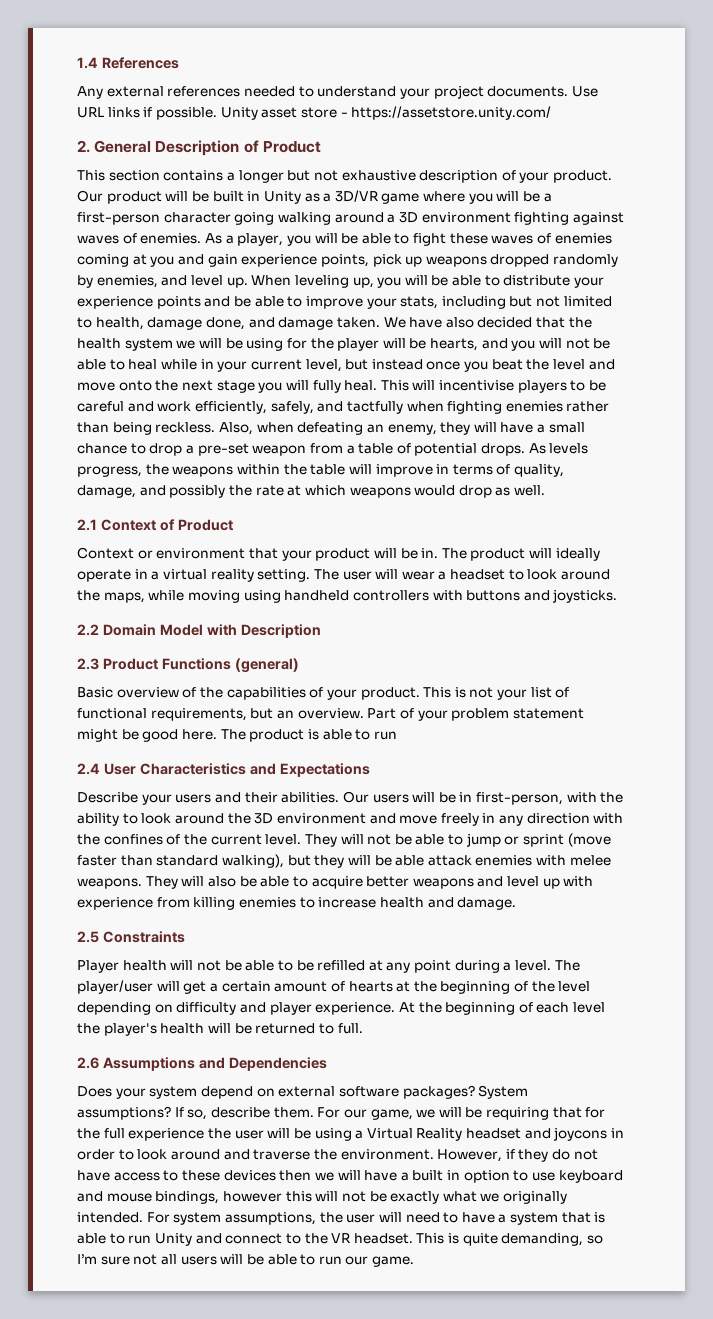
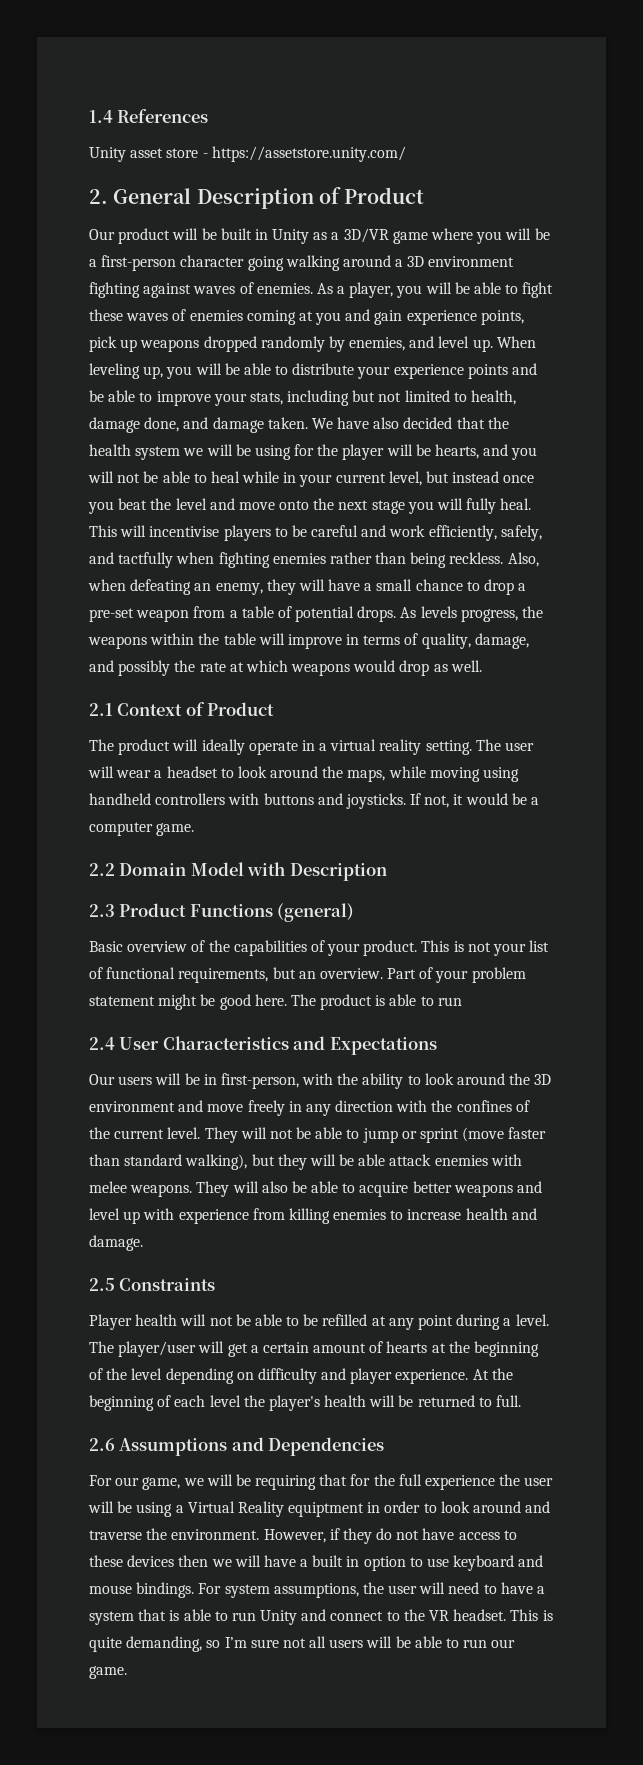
[77,85,598,99] [77,107,217,120] Any external references needed to understand your project documents. Use URL links if possible. -> (209, 116) none
[77,170,613,183] This section contains a longer but not exhaustive description of your product. -> (425, 195) none
[77,547,439,561] Context or environment that your product will be in. -> (275, 709) none
(618, 596) none -> [410,793,540,808] [89,822,195,836] If not, it would be a computer game.
[77,792,340,805] Describe your users and their abilities. -> (437, 1046) none
[77,1085,529,1099] [77,1106,314,1120] Does your system depend on external software packages? System assumptions? If so, describe them. -> (385, 1446) none
[466,1127,608,1141] headset and joycons -> [288,1502,365,1517] equiptment
[155,1191,568,1204] [77,1212,143,1223] bindings, however this will not be exactly what we originally intended. -> [136,1582,195,1598] bindings.

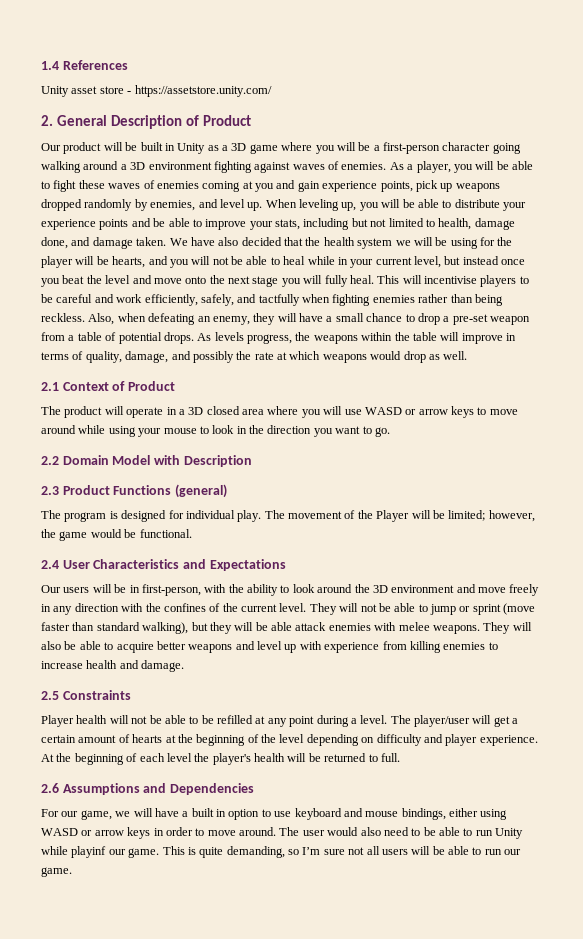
[343,228,389,243] 3D/VR -> [231,143,247,151] 3D
[201,739,245,755] ideally -> (124, 410) none
[330,739,535,755] [88,766,520,782] [89,793,540,809] [89,822,195,836] virtual reality setting. The user will wear a headset to look around the maps, while moving using handheld controllers with buttons and joysticks. If not, it would be a computer game. -> [188,406,518,418] [41,425,390,437] 3D closed area where you will use WASD or arrow keys to move around while using your mouse to look in the direction you want to go.
[89,940,550,956] [89,967,526,983] [89,994,462,1010] Basic overview of the capabilities of your product. This is not your list of functional requirements, but an overview. Part of your problem statement might be good here. The product is able to run -> [41,510,535,522] [41,529,192,541] The program is designed for individual play. The movement of the Player will be limited; however, the game would be functional.
[235,1474,554,1490] [88,1501,551,1517] [89,1528,517,1544] [89,1555,261,1567] be requiring that for the full experience the user will be using a Virtual Reality equiptment in order to look around and traverse the environment. However, if they do not have access to these devices then we will -> (153, 812) none
[136,1582,546,1598] [89,1609,507,1625] bindings. For system assumptions, the user will need to have a system that is able to run Unity and connect to the VR headset. -> [401,808,508,820] [41,827,524,839] [41,846,160,858] bindings, either using WASD or arrow keys in order to move around. The user would also need to be able to run Unity while playinf our game.

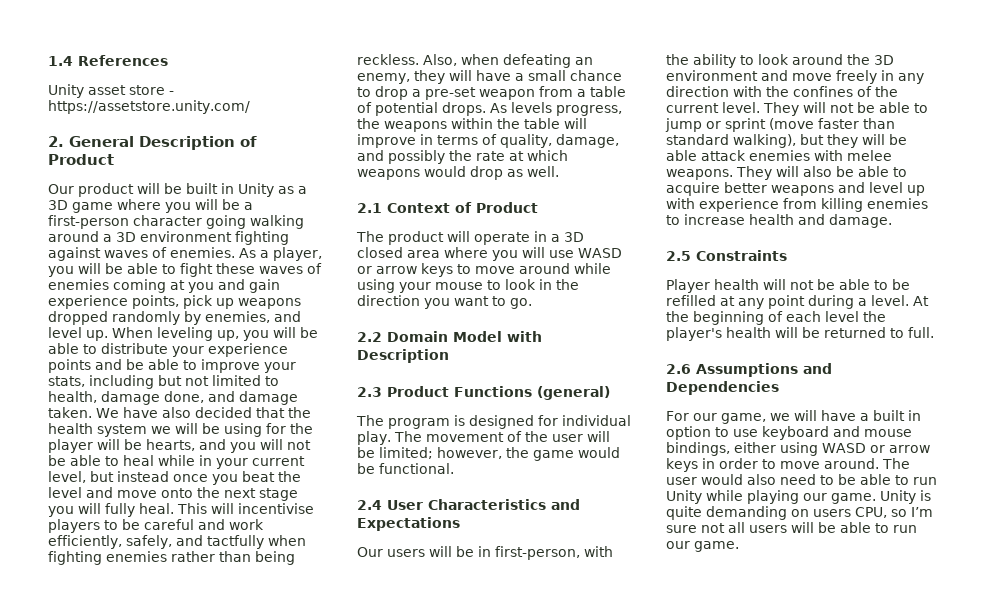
[376,510,410,522] Player -> [551,434,583,442] user
[390,715,519,727] [41,734,538,746] The player/user will get a certain amount of hearts at the beginning of the level depending on difficulty and player experience. -> (909, 300) none
[71,846,185,858] playinf our game. This -> [747,490,916,504] playing our game. Unity
[226,846,285,858] demanding, -> [706,506,887,520] demanding on users CPU,

